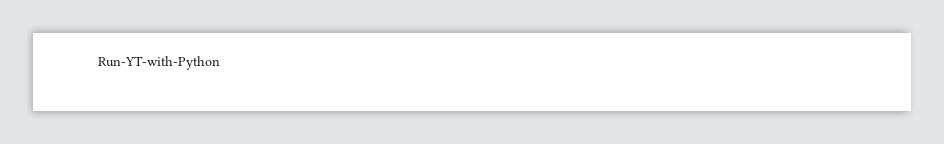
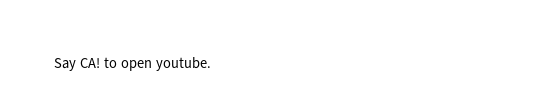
[98,56,220,70] Run-YT-with-Python -> [54,57,211,71] Say CA! to open youtube.

